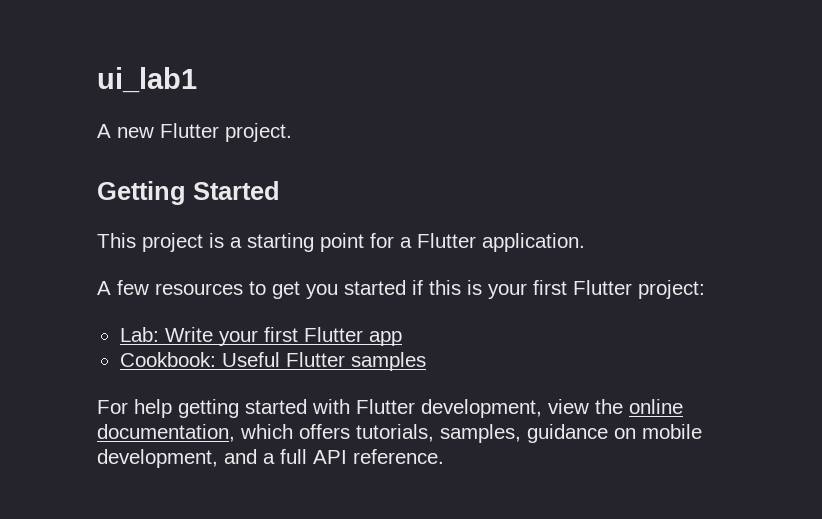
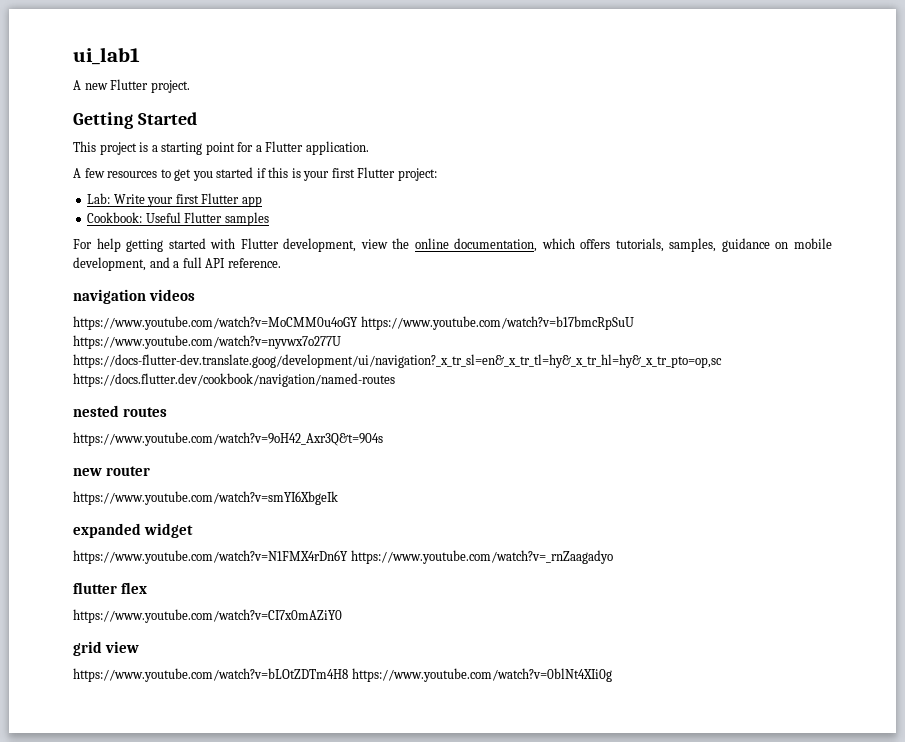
(444, 456) none -> [73,289,196,304] [73,316,634,330] [73,335,341,349] [73,354,722,368] [73,373,395,387] [73,405,168,417] [73,432,383,446] [73,466,151,476] [73,491,338,505] [73,523,194,538] [73,550,613,564] [73,582,148,594] [73,609,342,623] [73,641,140,656] [73,668,612,682] // navigation videos // https://www.youtube.com/watch?v=MoCMM0u4oGY https://www.youtube.com/watch?v=b17bmcRpSuU https://www.youtube.com/watch?v=nyvwx7o277U https://docs-flutter-dev.translate.goog/development/ui/navigation?_x_tr_sl=en&_x_tr_tl=hy&_x_tr_hl=hy&_x_tr_pto=op,sc https://docs.flutter.dev/cookbook/navigation/named-routes // nested routes // https://www.youtube.com/watch?v=9oH42_Axr3Q&t=904s // new router // https://www.youtube.com/watch?v=smYI6XbgeIk // expanded widget // https://www.youtube.com/watch?v=N1FMX4rDn6Y https://www.youtube.com/watch?v=_rnZaagadyo // flutter flex // https://www.youtube.com/watch?v=CI7x0mAZiY0 // grid view // https://www.youtube.com/watch?v=bLOtZDTm4H8 https://www.youtube.com/watch?v=0blNt4XIi0g

